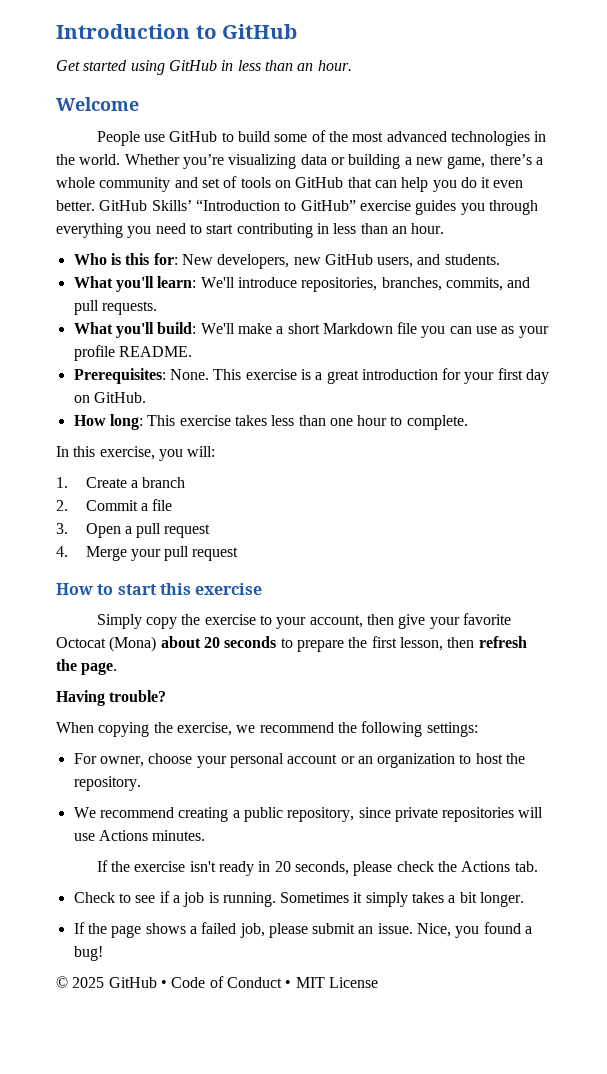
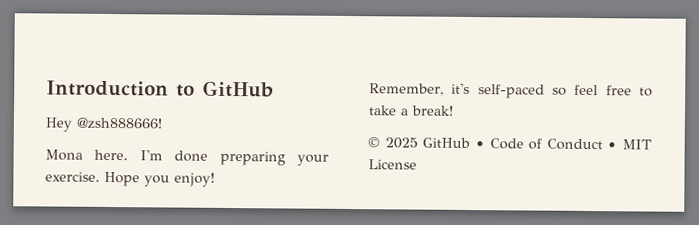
[56,60,352,75] [56,97,139,111] [96,130,547,146] [56,154,543,169] [56,176,524,192] [56,199,538,215] [56,223,445,238] [73,253,500,269] [73,276,531,292] [73,300,157,315] [73,322,549,338] [73,345,192,361] [73,368,550,384] [73,392,146,403] [73,414,468,430] [56,446,216,461] [56,477,186,488] [56,499,173,511] [56,523,211,538] [56,546,239,561] [56,583,263,595] [96,613,511,629] [56,636,527,652] [56,659,118,675] [56,690,167,706] [56,721,478,737] [73,753,526,768] [73,776,141,791] [73,807,544,822] [73,830,206,841] [96,860,538,876] [73,891,525,907] [73,922,533,938] [73,946,103,961] Get started using GitHub in less than an hour. // Welcome // People use GitHub to build some of the most advanced technologies in the world. Whether you’re visualizing data or building a new game, there’s a whole community and set of tools on GitHub that can help you do it even better. GitHub Skills’ “Introduction to GitHub” exercise guides you through everything you need to start contributing in less than an hour. // Who is this for: New developers, new GitHub users, and students. // What you'll learn: We'll introduce repositories, branches, commits, and pull requests. // What you'll build: We'll make a short Markdown file you can use as your profile README. // Prerequisites: None. This exercise is a great introduction for your first day on GitHub. // How long: This exercise takes less than one hour to complete. // In this exercise, you will: // 1. Create a branch // 2. Commit a file // 3. Open a pull request // 4. Merge your pull request // How to start this exercise // Simply copy the exercise to your account, then give your favorite Octocat (Mona) about 20 seconds to prepare the first lesson, then refresh the page. // Having trouble? // When copying the exercise, we recommend the following settings: // For owner, choose your personal account or an organization to host the repository. // We recommend creating a public repository, since private repositories will use Actions minutes. // If the exercise isn't ready in 20 seconds, please check the Actions tab. // Check to see if a job is running. Sometimes it simply takes a bit longer. // If the page shows a failed job, please submit an issue. Nice, you found a bug! -> [45,117,162,132] [45,149,329,166] [45,171,215,187] [369,82,653,99] [368,105,454,116] Hey @zsh888666! // Mona here. I'm done preparing your exercise. Hope you enjoy! // Remember, it's self-paced so feel free to take a break!

